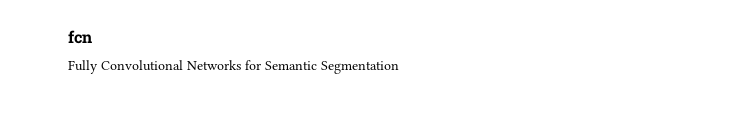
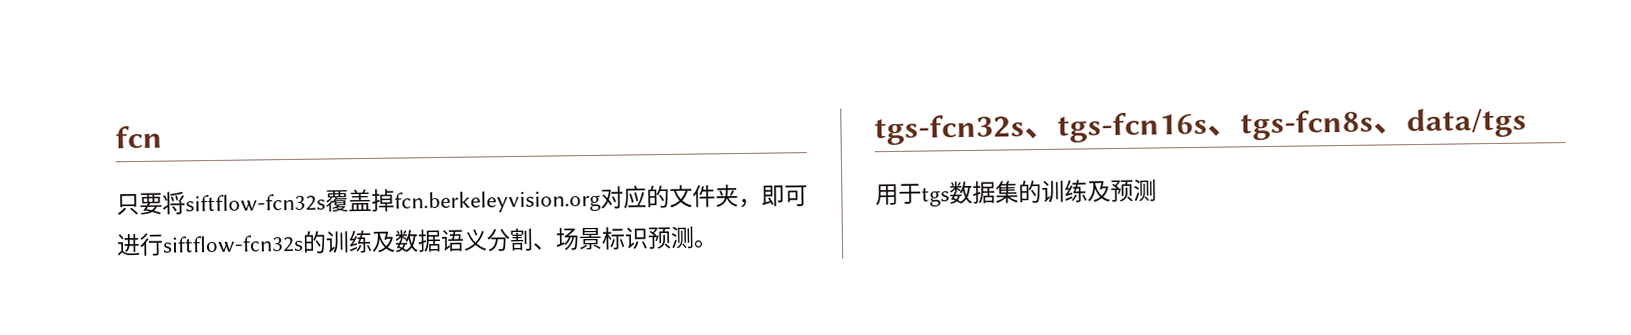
[68,60,399,74] Fully Convolutional Networks for Semantic Segmentation -> [116,184,808,216] [116,225,718,257] [874,107,1527,146] [875,178,1157,207] 只要将siftflow-fcn32s覆盖掉fcn.berkeleyvision.org对应的文件夹，即可进行siftflow-fcn32s的训练及数据语义分割、场景标识预测。 // tgs-fcn32s、tgs-fcn16s、tgs-fcn8s、data/tgs // 用于tgs数据集的训练及预测

